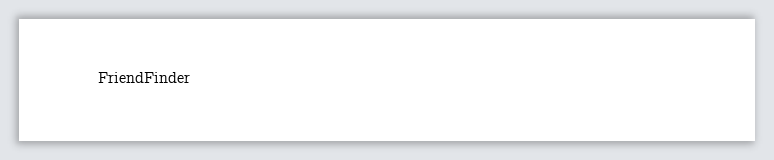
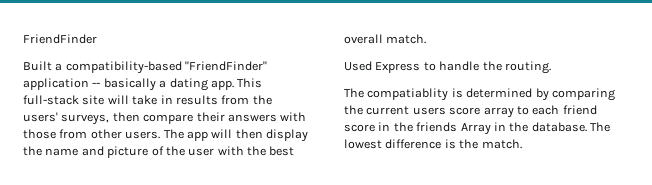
(190, 77) none -> [23,61,268,74] [23,78,263,91] [23,95,272,105] [23,112,307,125] [23,129,308,142] [23,146,295,158] [344,34,427,44] [344,61,551,74] [344,88,615,101] [344,105,597,118] [344,122,610,135] [344,139,522,149] // Built a compatibility-based "FriendFinder" application -- basically a dating app. This full-stack site will take in results from the users' surveys, then compare their answers with those from other users. The app will then display the name and picture of the user with the best overall match. // Used Express to handle the routing. // The compatiablity is determined by comparing the current users score array to each friend score in the friends Array in the database. The lowest difference is the match.

